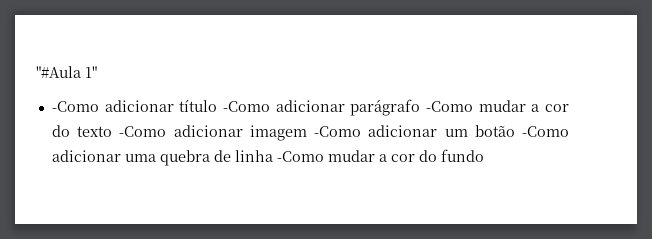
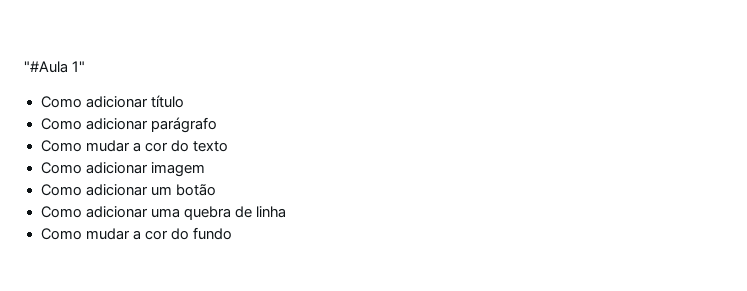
[51,101,99,112] -Como -> [40,96,82,108] Como
[222,101,270,112] -Como -> [40,118,82,130] // Como
[425,101,473,112] -Como -> [40,140,82,152] // Como
[119,126,167,137] -Como -> [40,162,82,174] // Como
[314,126,362,137] -Como -> [40,184,82,196] // Como
[521,126,569,137] -Como -> [40,206,82,218] // Como
[276,151,324,162] -Como -> [40,228,82,240] // Como

